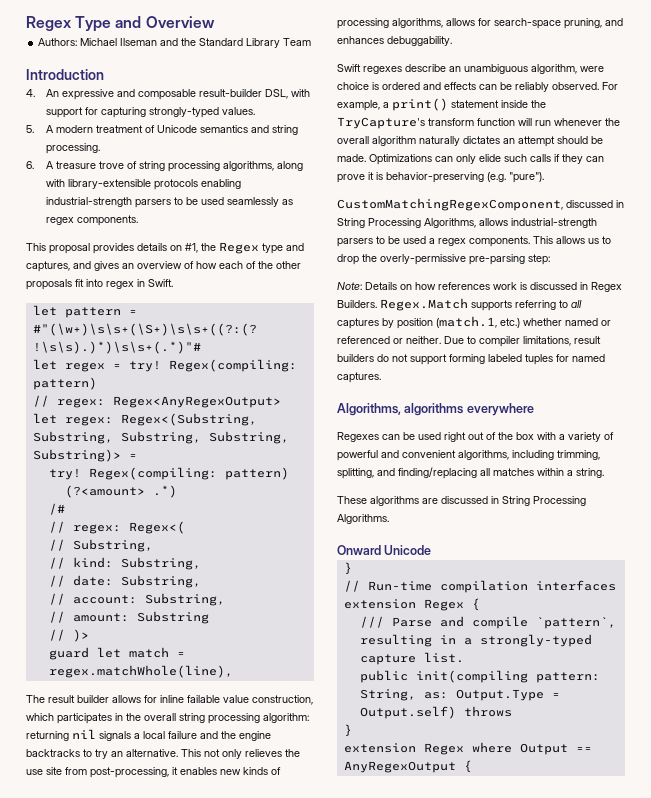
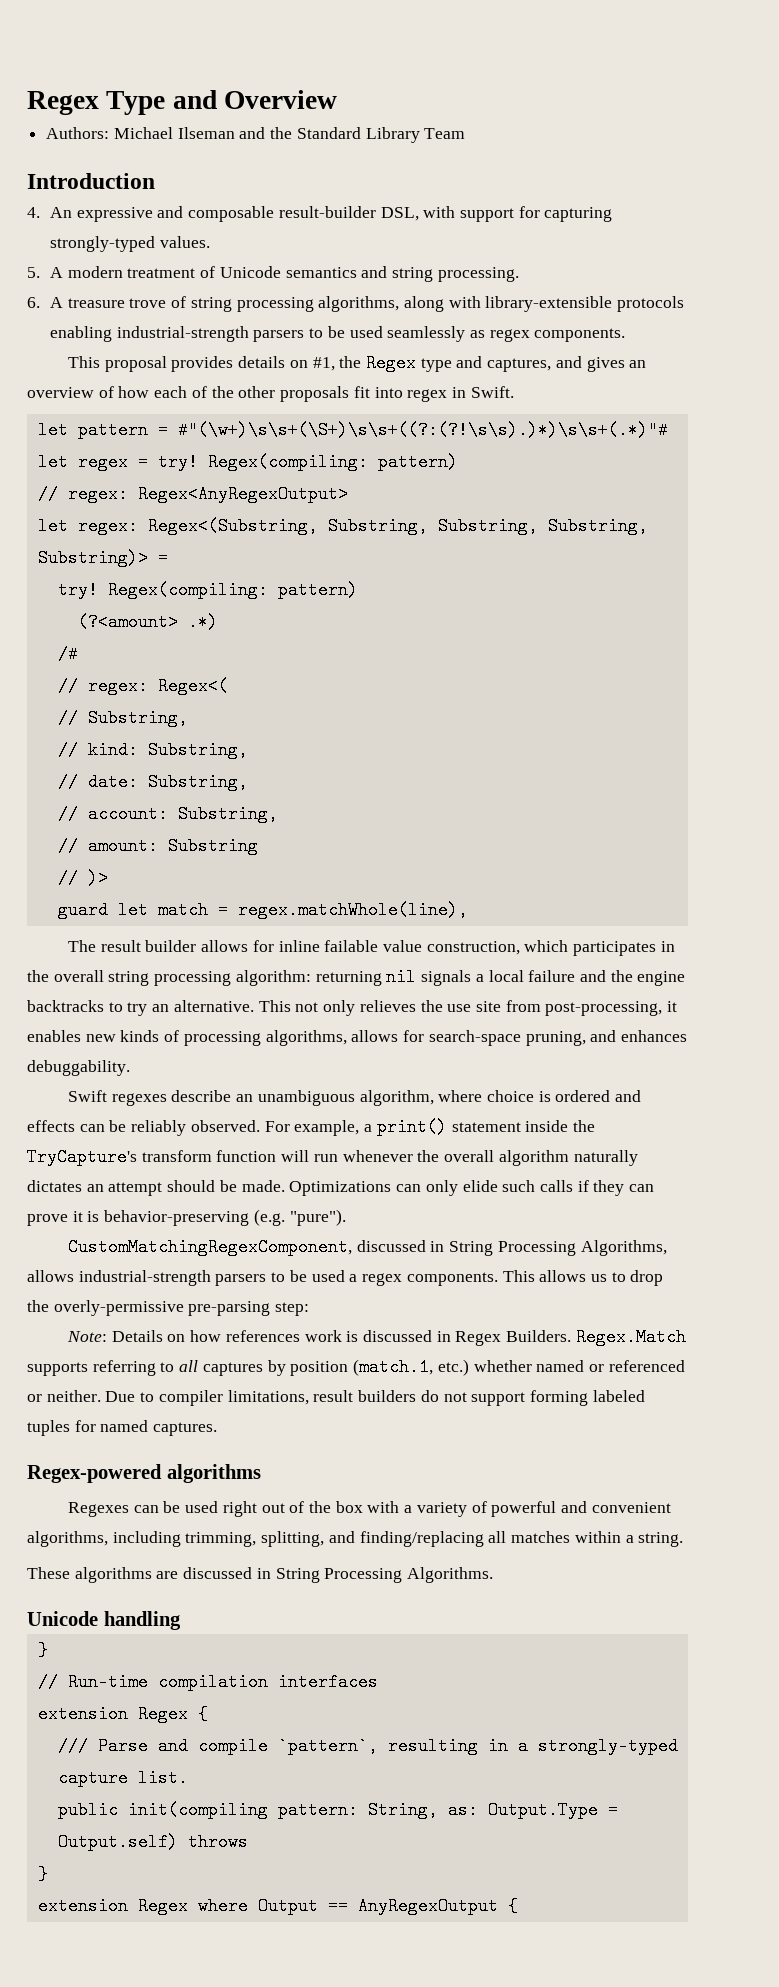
[580,66,604,72] were -> [438,1090,483,1102] where
[337,403,534,416] Algorithms, algorithms everywhere -> [27,1464,261,1483] Regex-powered algorithms
[337,545,432,555] Onward Unicode -> [27,1611,181,1630] Unicode handling

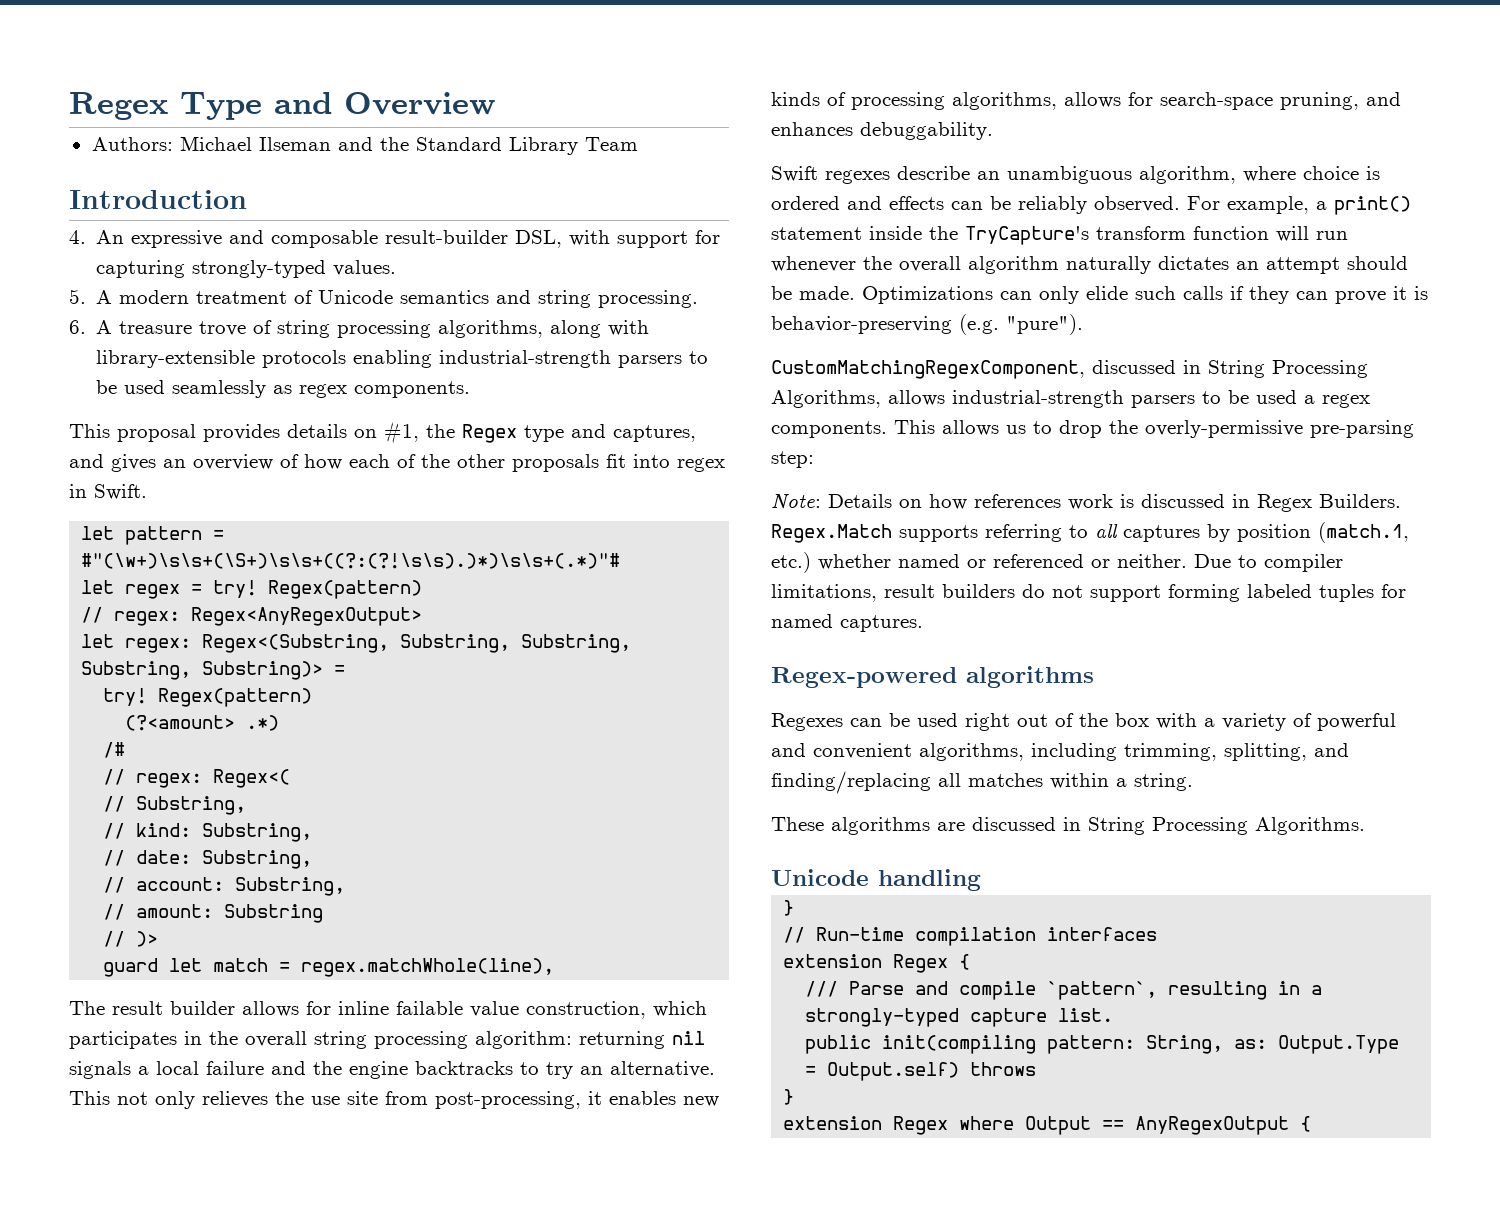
[207,453,458,471] Regex(compiling: pattern) -> [268,580,423,599] Regex(pattern)
[107,581,358,599] Regex(compiling: pattern) -> [158,688,313,707] Regex(pattern)

